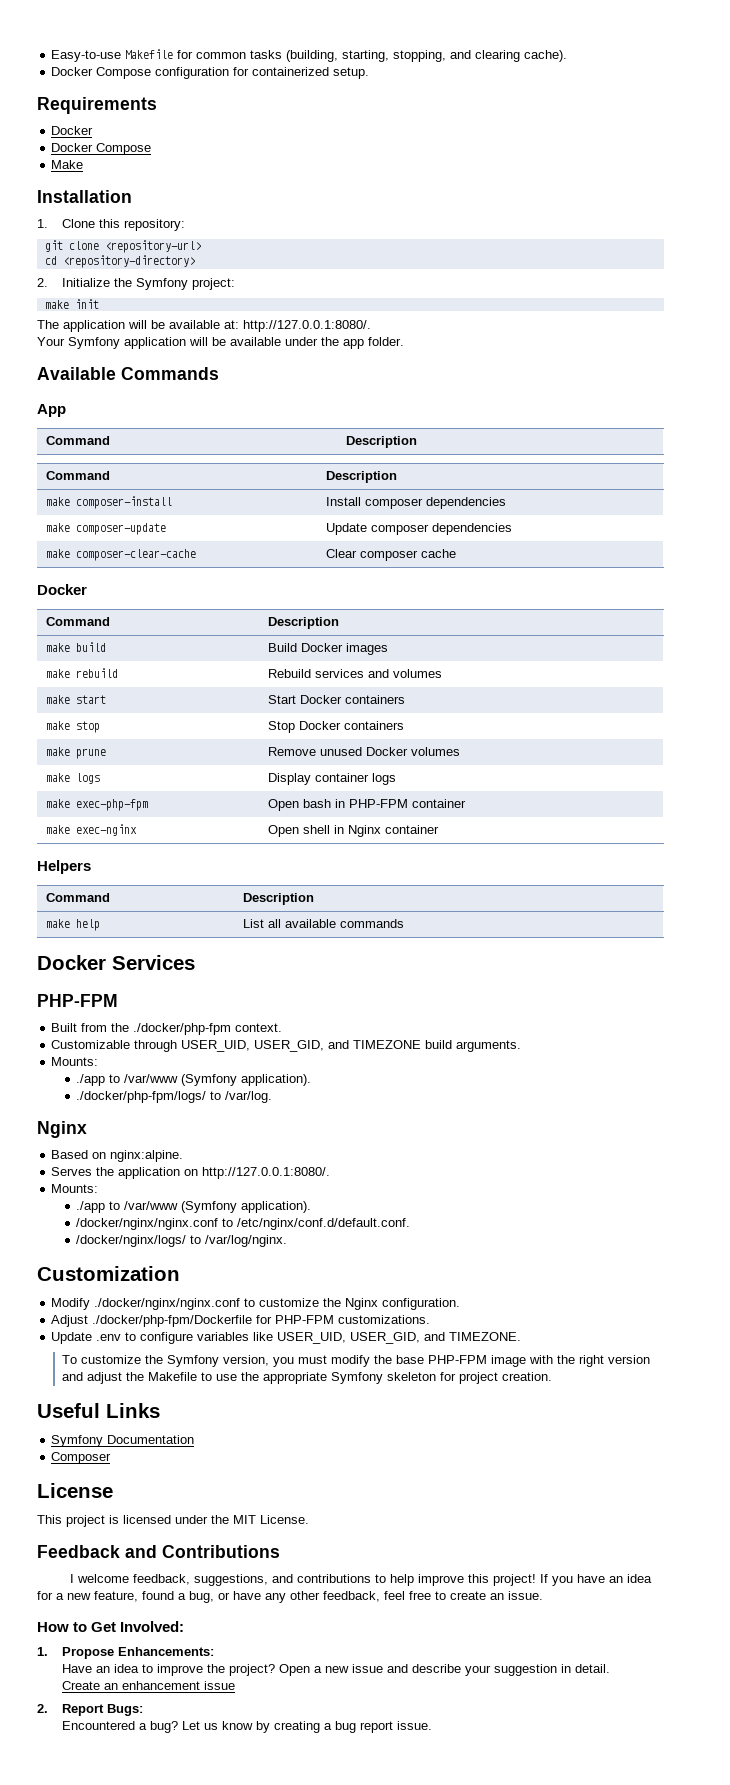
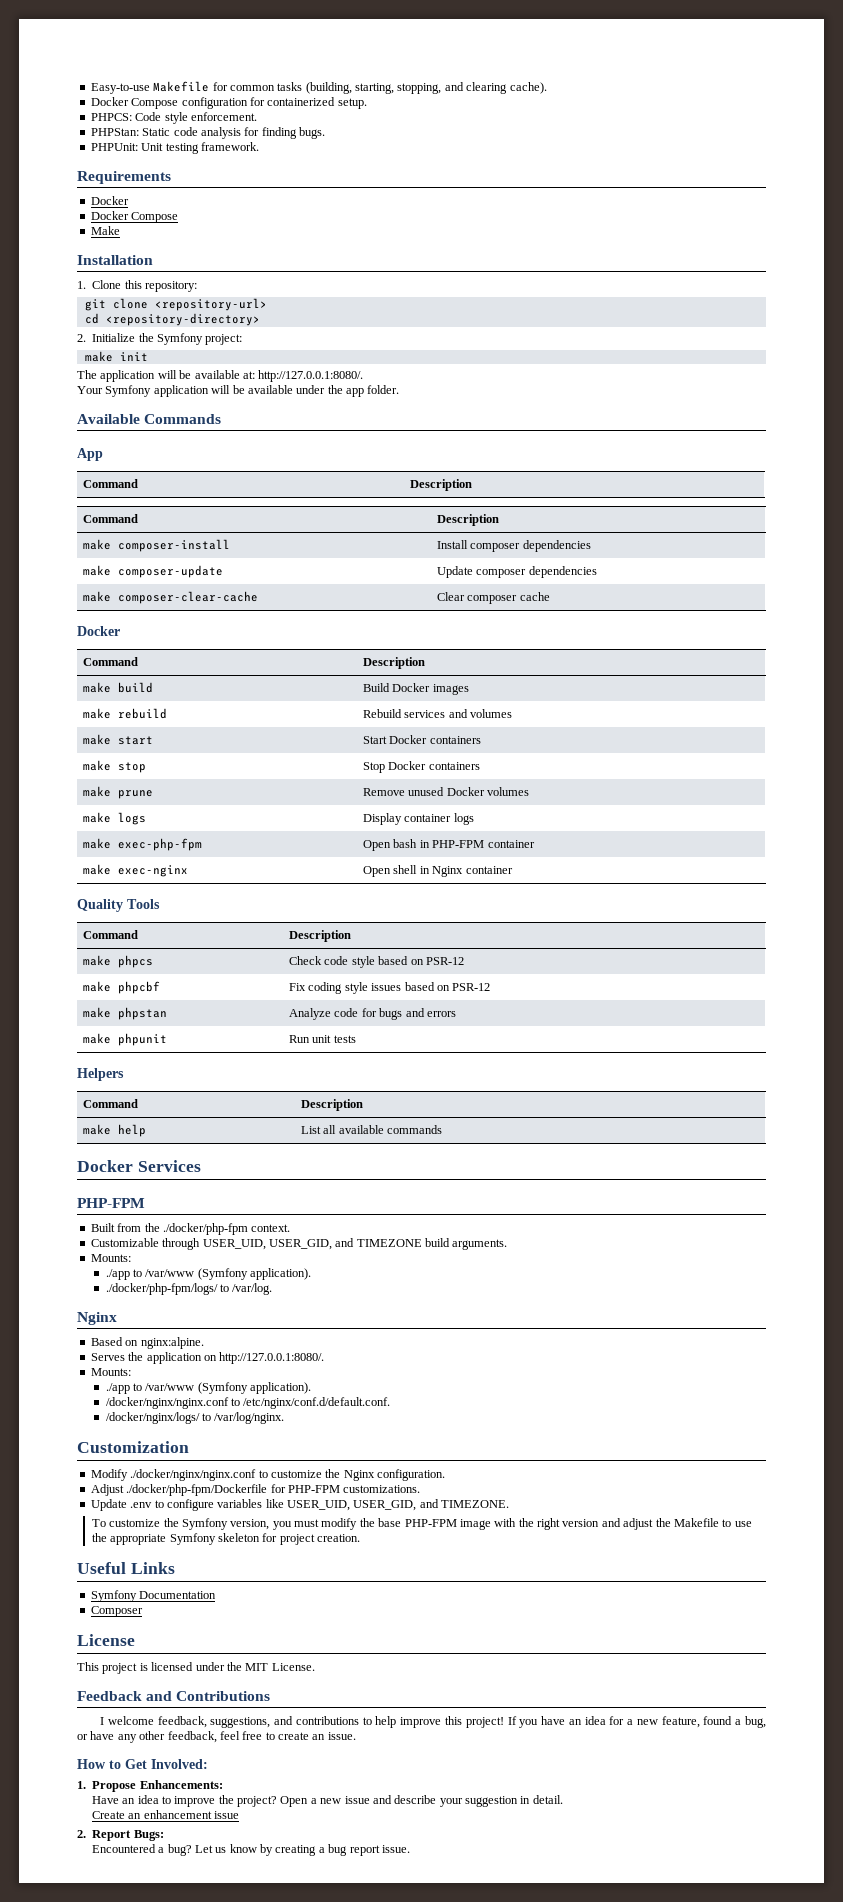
(370, 73) none -> [90,112,257,124] [90,127,325,139] [90,142,259,154] // PHPCS: Code style enforcement. // PHPStan: Static code analysis for finding bugs. // PHPUnit: Unit testing framework.
(440, 829) none -> [77,899,160,912] [82,930,138,939] [288,930,351,942] [82,955,153,968] [288,956,464,968] [82,981,160,994] [288,982,491,994] [82,1007,167,1020] [288,1008,456,1020] [82,1033,167,1046] [288,1035,356,1043] // Quality Tools // Command | Description // make phpcs | Check code style based on PSR-12 // make phpcbf | Fix coding style issues based on PSR-12 // make phpstan | Analyze code for bugs and errors // make phpunit | Run unit tests

